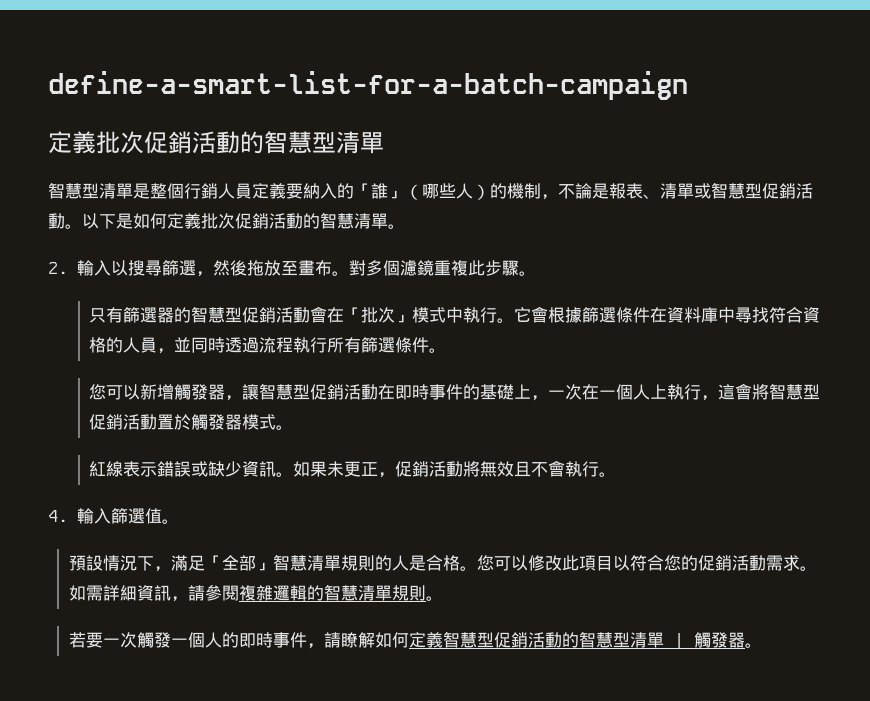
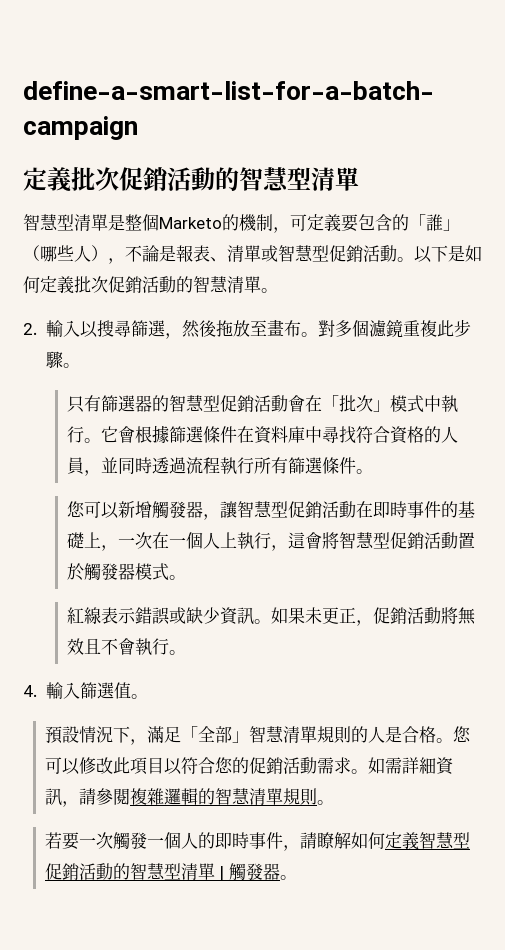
[184,183,337,199] 行銷人員定義要納入 -> [159,214,392,233] Marketo的機制，可定義要包含
[490,183,541,199] 的機制 -> (108, 253) none

